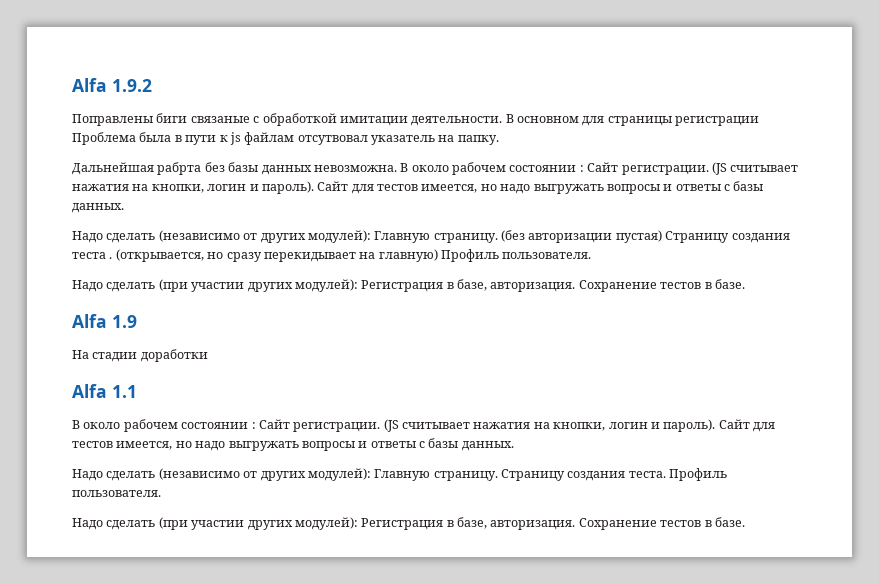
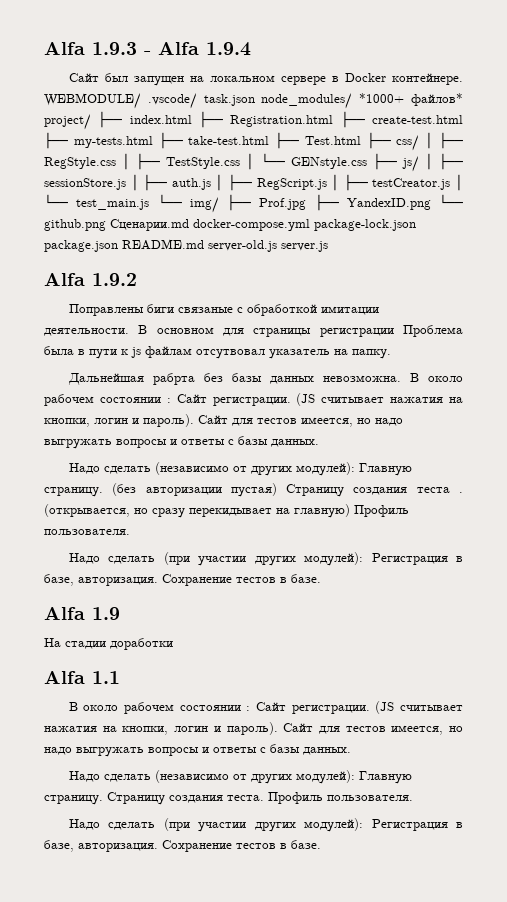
[72,78,107,92] Alfa -> [44,42,251,56] [68,73,464,86] [44,93,464,109] [44,111,463,130] [44,132,463,151] [44,153,464,172] [44,174,464,191] [44,194,463,213] [44,219,416,231] [44,239,328,252] [44,273,85,286] Alfa 1.9.3 - Alfa 1.9.4 // Сайт был запущен на локальном сервере в Docker контейнере. WEBMODULE/ .vscode/ task.json node_modules/ *1000+ файлов* project/ ├── index.html ├── Registration.html ├── create-test.html ├── my-tests.html ├── take-test.html ├── Test.html ├── css/ │ ├── RegStyle.css │ ├── TestStyle.css │ └── GENstyle.css ├── js/ │ ├── sessionStore.js │ ├── auth.js │ ├── RegScript.js │ ├── testCreator.js │ └── test_main.js └── img/ ├── Prof.jpg ├── YandexID.png └── github.png Сценарии.md docker-compose.yml package-lock.json package.json README.md server-old.js server.js // Alfa

